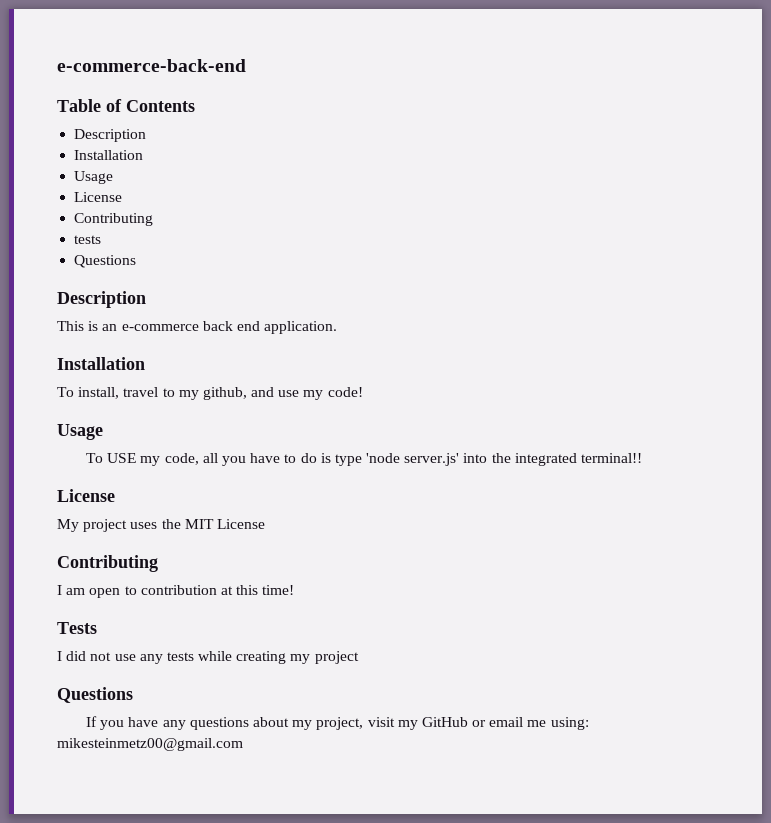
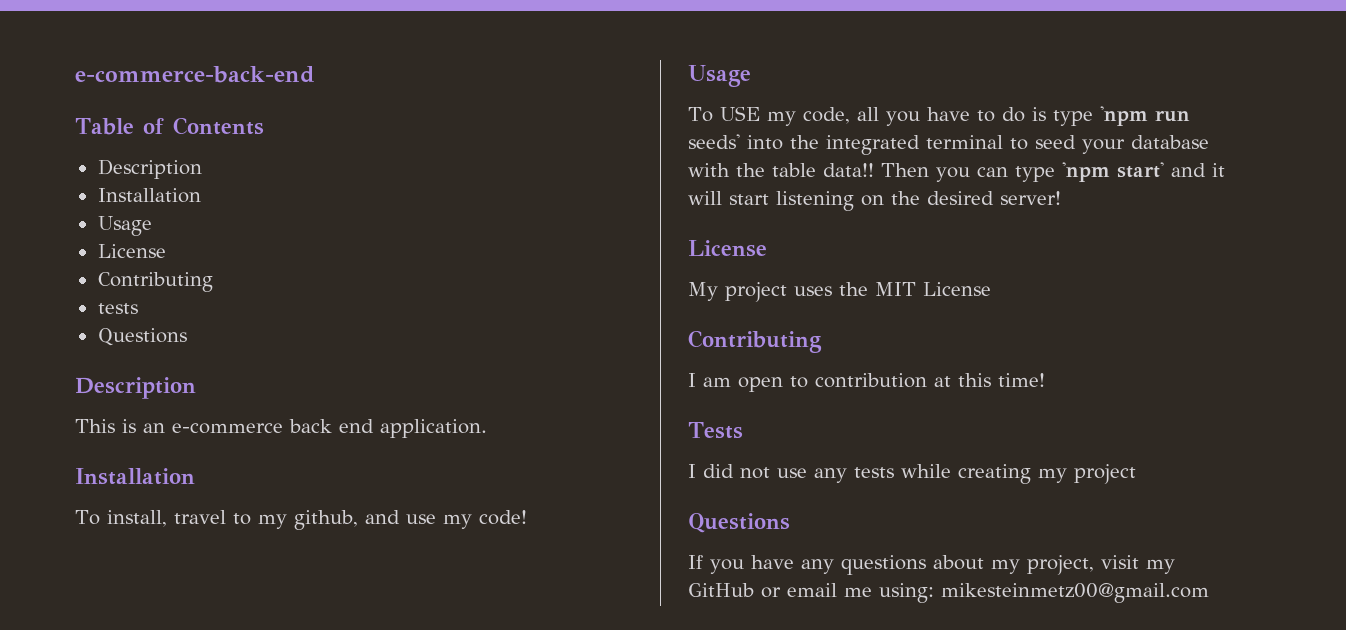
[366,453,643,466] 'node server.js' into the integrated terminal!! -> [1099,106,1190,126] [688,134,1209,155] [688,162,1225,182] [688,191,1061,211] 'npm run seeds' into the integrated terminal to seed your database with the table data!! Then you can type 'npm start' and it will start listening on the desired server!

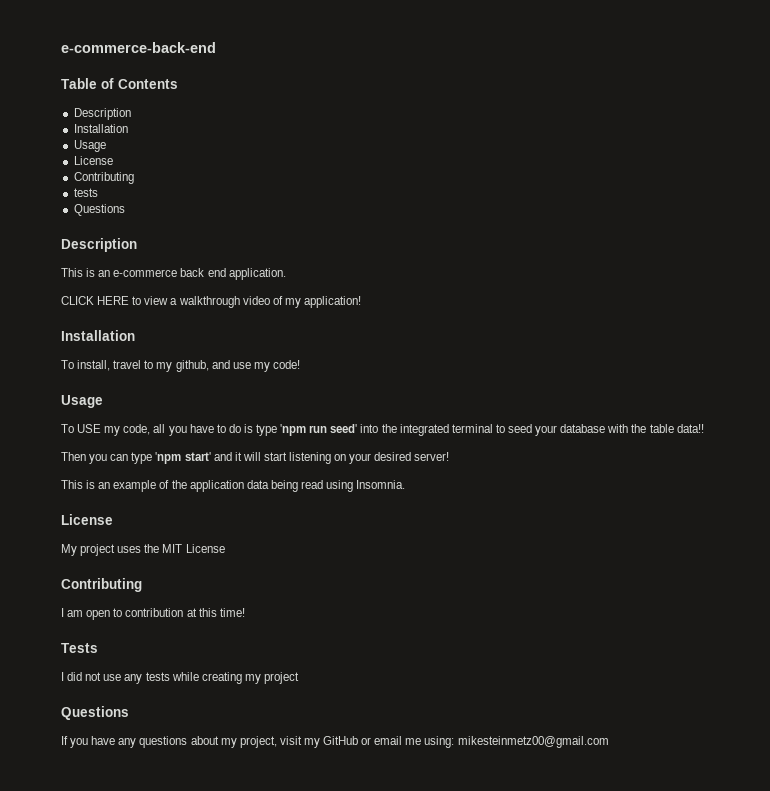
(487, 428) none -> [61,296,361,308] // CLICK HERE to view a walkthrough video of my application!
[688,134,740,149] seeds' -> [330,424,358,433] seed'
(874, 170) none -> (704, 428) //
[891,191,920,205] the -> [349,453,372,464] your
(1061, 198) none -> [61,480,406,492] // This is an example of the application data being read using Insomnia.

